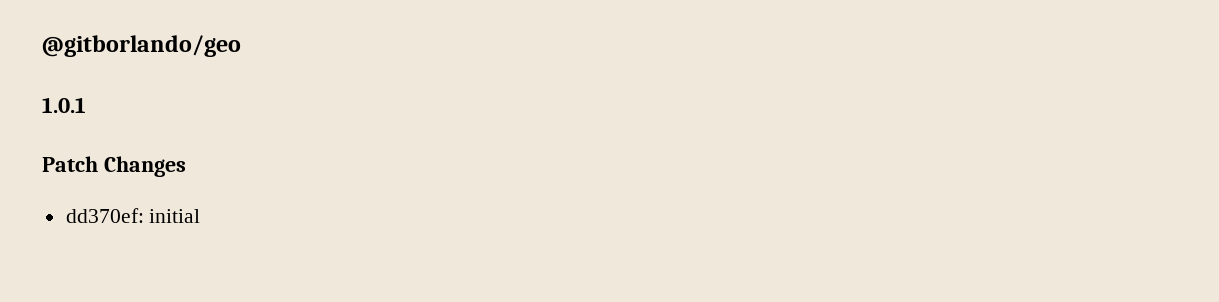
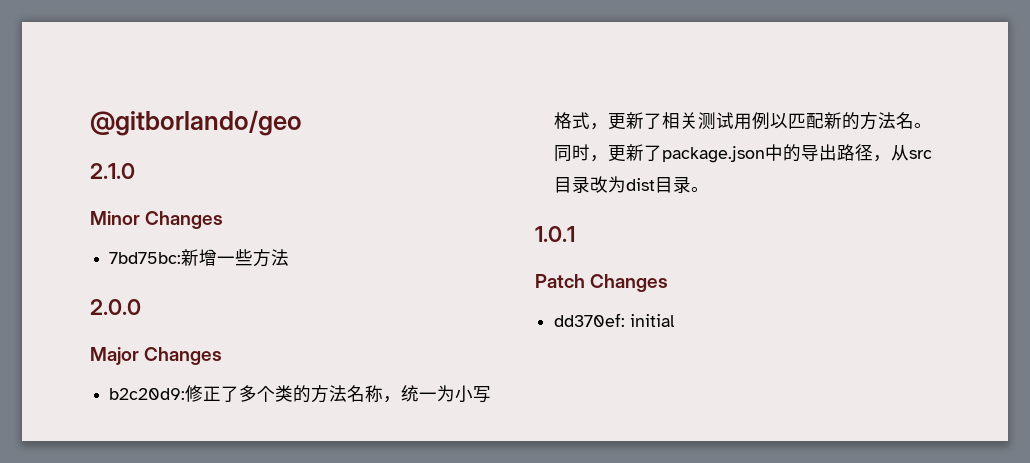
(241, 46) none -> [90,163,135,179] [90,211,224,229] [109,249,290,267] [90,299,141,315] [90,347,223,365] [109,385,492,403] [554,112,933,130] [554,144,933,163] [554,176,710,193] // 2.1.0 // Minor Changes // 7bd75bc:新增一些方法 // 2.0.0 // Major Changes // b2c20d9:修正了多个类的方法名称，统一为小写格式，更新了相关测试用例以匹配新的方法名。同时，更新了package.json中的导出路径，从src目录改为dist目录。

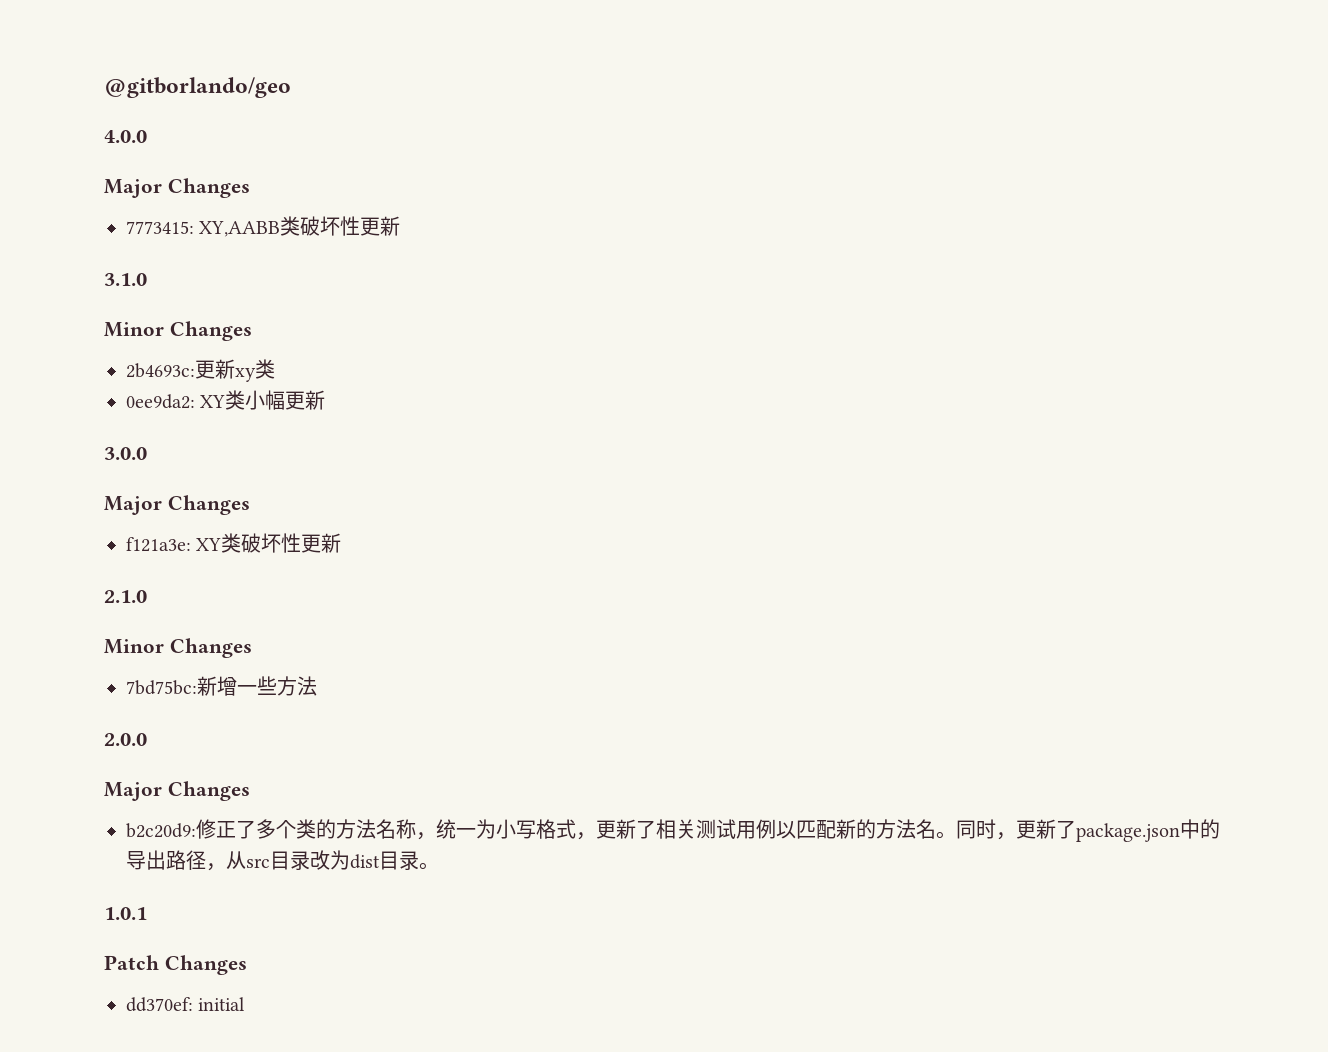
(302, 123) none -> [104,130,147,143] [104,178,250,198] [126,216,401,237] [104,273,147,286] [104,321,252,341] [126,359,275,382] [126,390,326,410] [104,447,147,460] [104,495,250,515] [126,533,342,553] // 4.0.0 // Major Changes // 7773415: XY,AABB类破坏性更新 // 3.1.0 // Minor Changes // 2b4693c:更新xy类 // 0ee9da2: XY类小幅更新 // 3.0.0 // Major Changes // f121a3e: XY类破坏性更新

